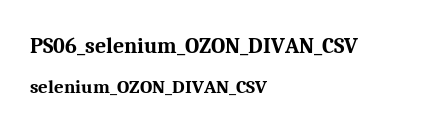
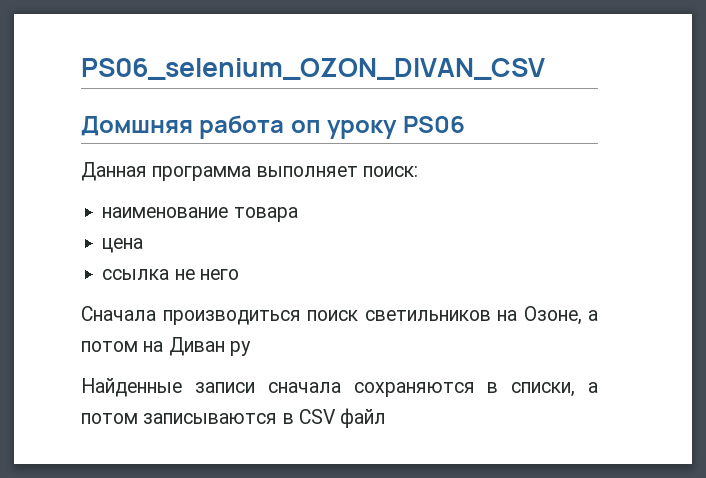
[30,80,268,96] selenium_OZON_DIVAN_CSV -> [81,115,465,139] [81,162,418,181] [102,207,298,222] [102,238,144,253] [102,269,239,280] [81,306,598,325] [81,337,251,356] [81,378,598,397] [81,408,387,428] Домшняя работа оп уроку PS06 // Данная программа выполняет поиск: // наименование товара // цена // ссылка не него // Сначала производиться поиск cветильников на Озоне, а потом на Диван ру // Найденные записи сначала сохраняются в списки, а потом записываются в CSV файл

